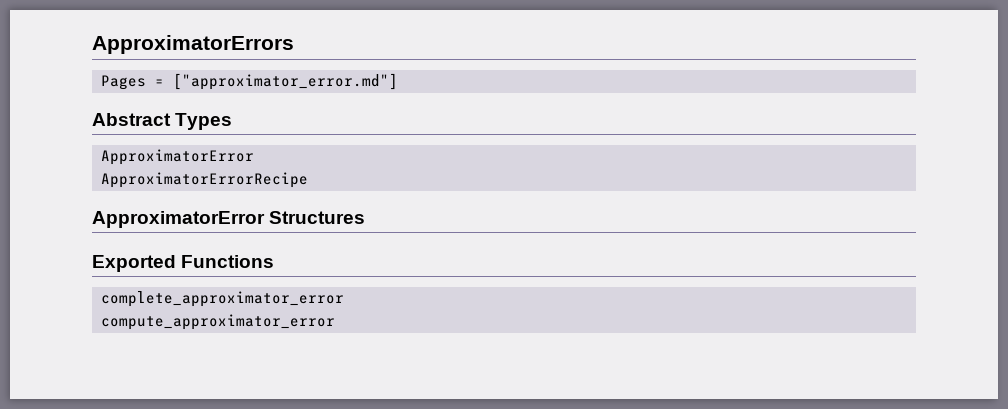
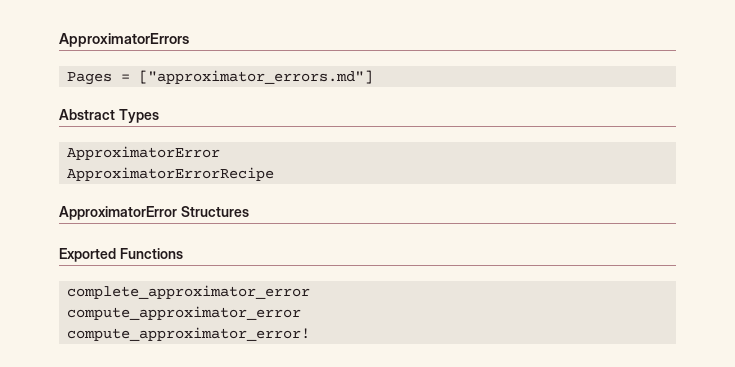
[173,73,398,90] ["approximator_error.md"] -> [138,70,373,84] ["approximator_errors.md"]
(335, 322) none -> [66,327,310,341] // compute_approximator_error!

